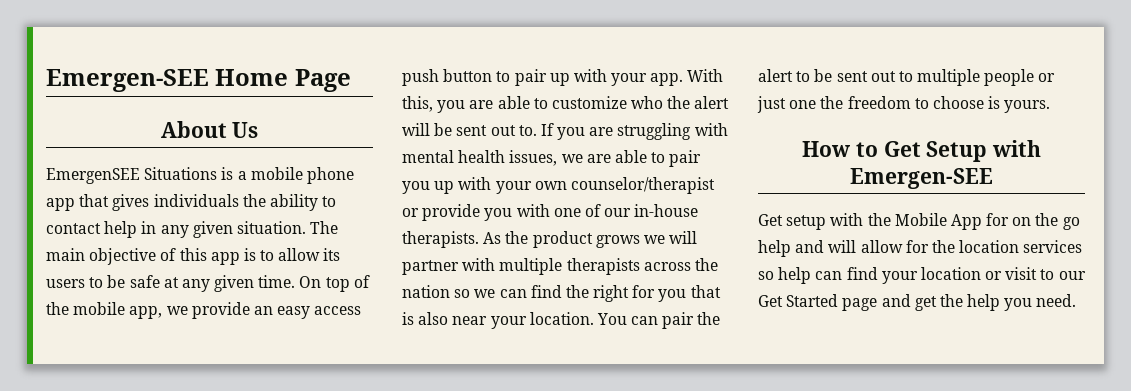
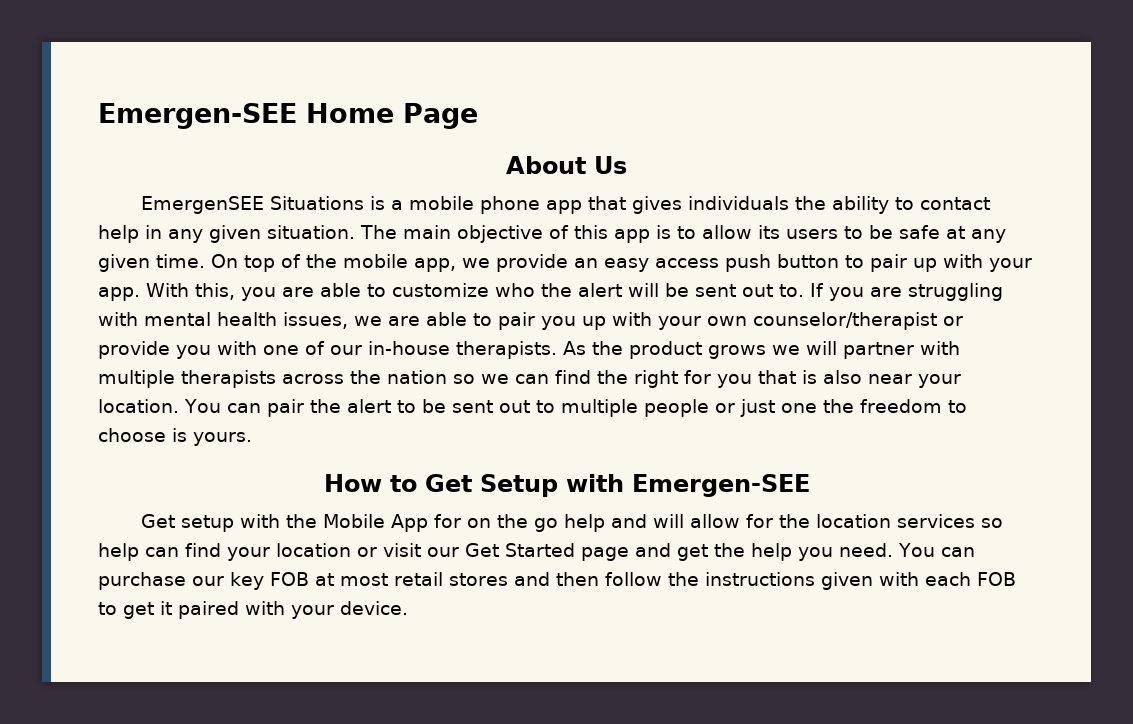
[1040,269,1055,280] to -> (421, 550) none
(1077, 300) none -> [898,543,975,557] [98,572,1016,590] [98,601,408,619] You can purchase our key FOB at most retail stores and then follow the instructions given with each FOB to get it paired with your device.

